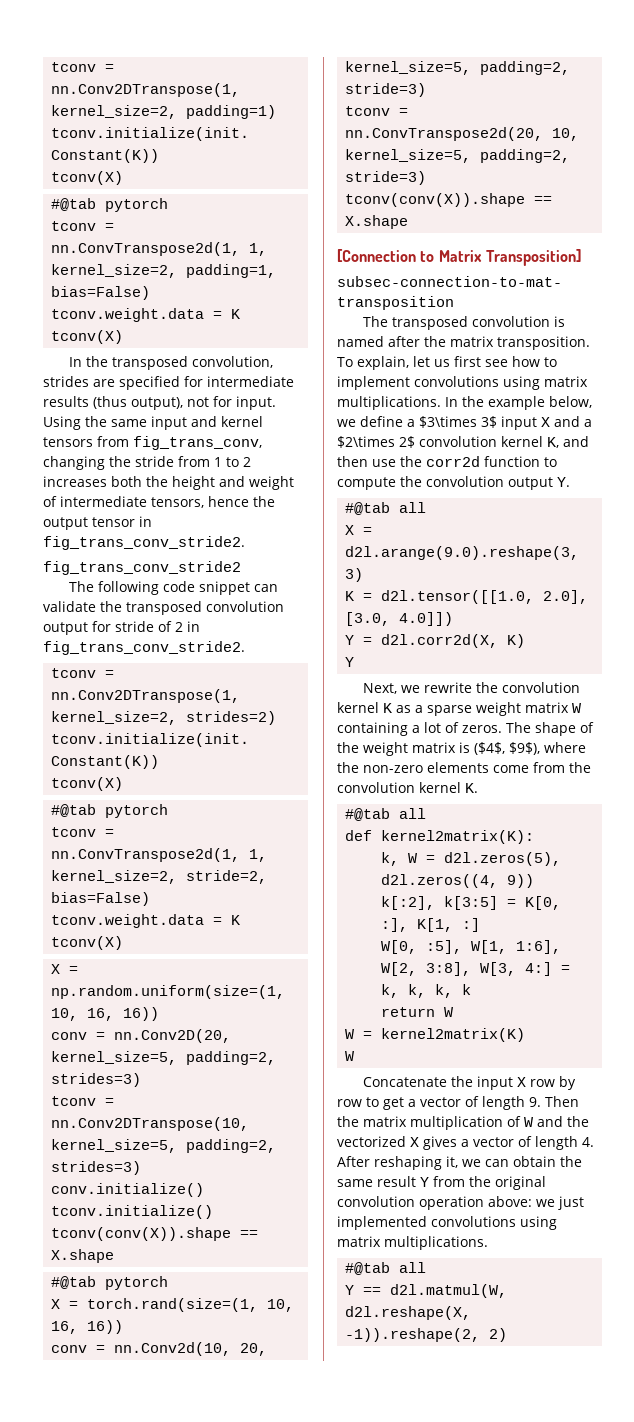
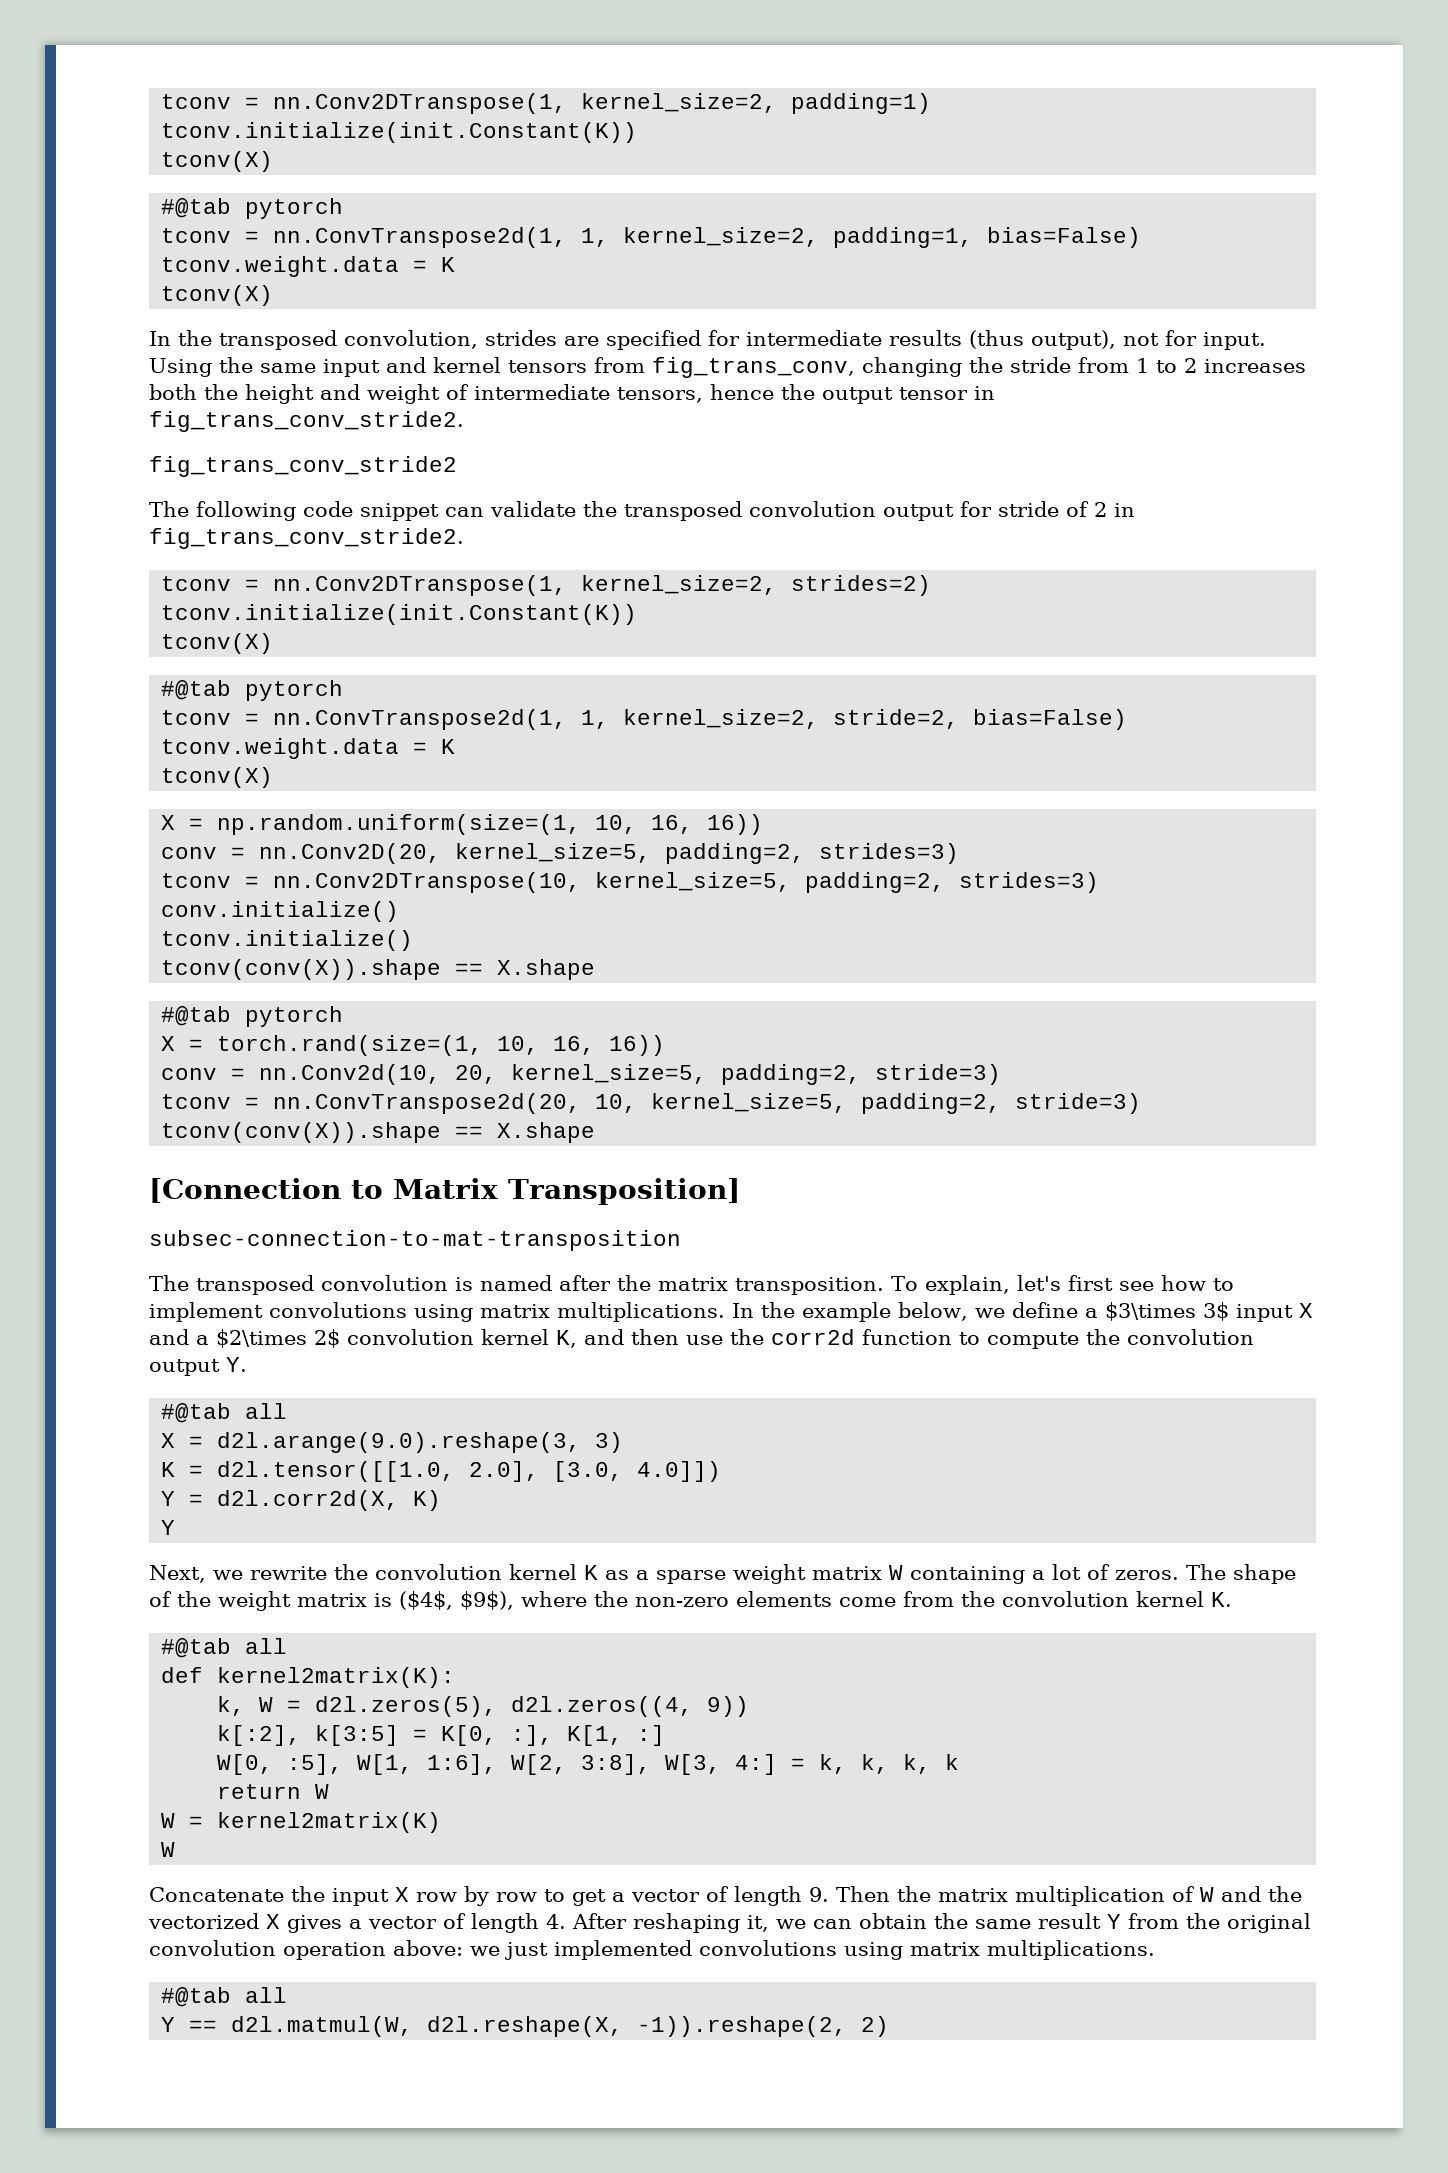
[412,356,450,367] let us -> [1016,1275,1061,1291] let's

